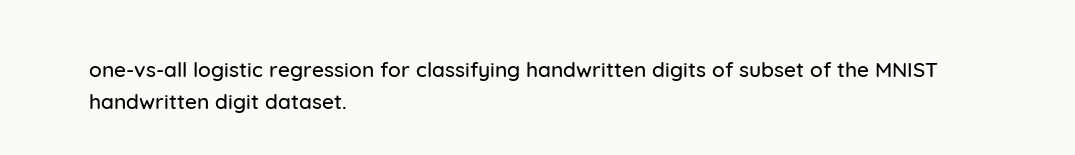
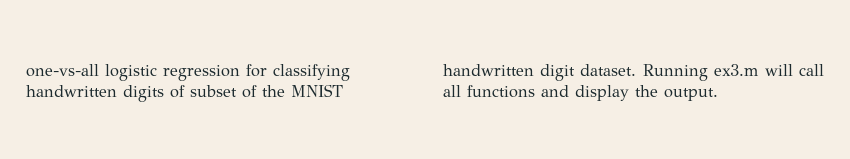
(347, 101) none -> [642,64,824,81] [443,85,718,101] Running ex3.m will call all functions and display the output.

